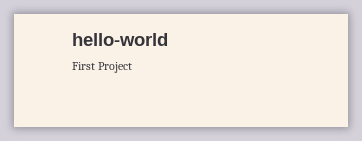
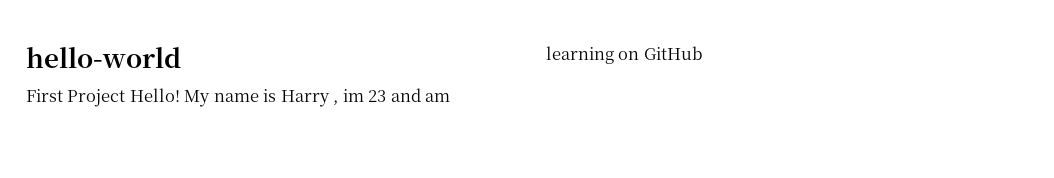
(133, 67) none -> [129,88,451,107] [546,46,703,64] Hello! My name is Harry , im 23 and am learning on GitHub

